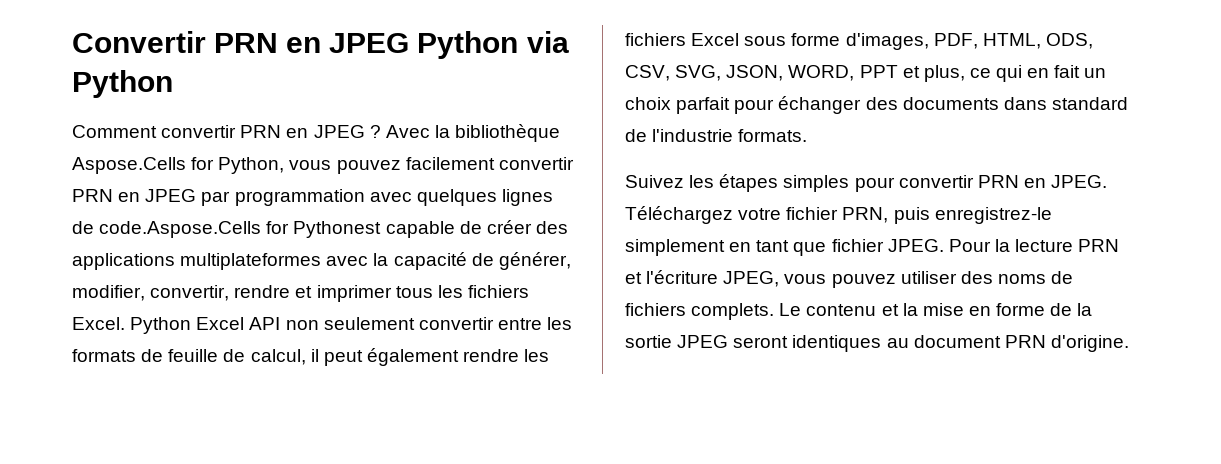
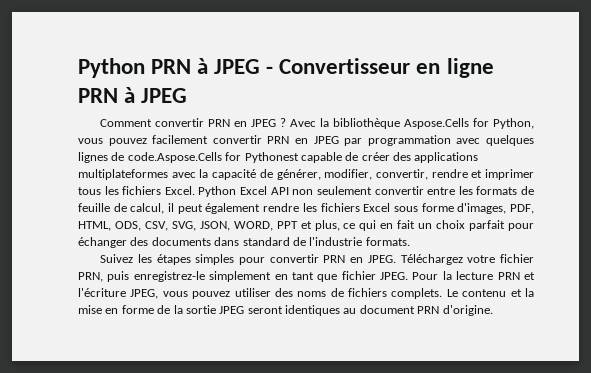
[72,31,569,59] [72,70,173,98] Convertir PRN en JPEG Python via Python -> [78,58,494,78] [78,87,188,103] Python PRN à JPEG - Convertisseur en ligne PRN à JPEG

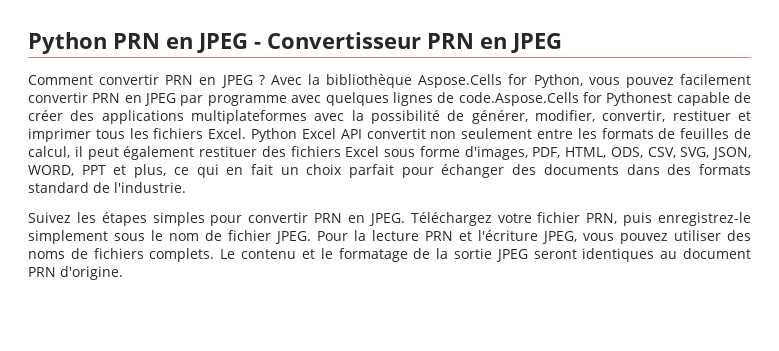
[197,58,209,74] à -> [166,37,193,49] en
[416,58,494,78] [78,87,136,103] en ligne PRN à -> [427,33,507,49] PRN en
[367,135,451,146] programmation -> [207,95,287,106] programme
[212,169,257,180] capacité -> [370,110,440,124] possibilité
[431,169,468,178] rendre -> [672,110,731,121] restituer
(289, 191) none -> [366,128,426,139] convertit
[374,186,424,195] convertir -> (533, 133) none
[78,203,110,212] feuille -> [680,128,730,139] feuilles
[263,203,317,212] rendre les -> [199,146,286,157] restituer des
[242,237,410,246] standard de l'industrie formats. -> [667,164,752,175] [28,182,186,193] des formats standard de l'industrie.
[274,272,338,282] en tant que -> [114,230,222,241] sous le nom de
[524,288,534,297] [78,305,154,314] la mise en forme -> [320,248,408,262] le formatage

